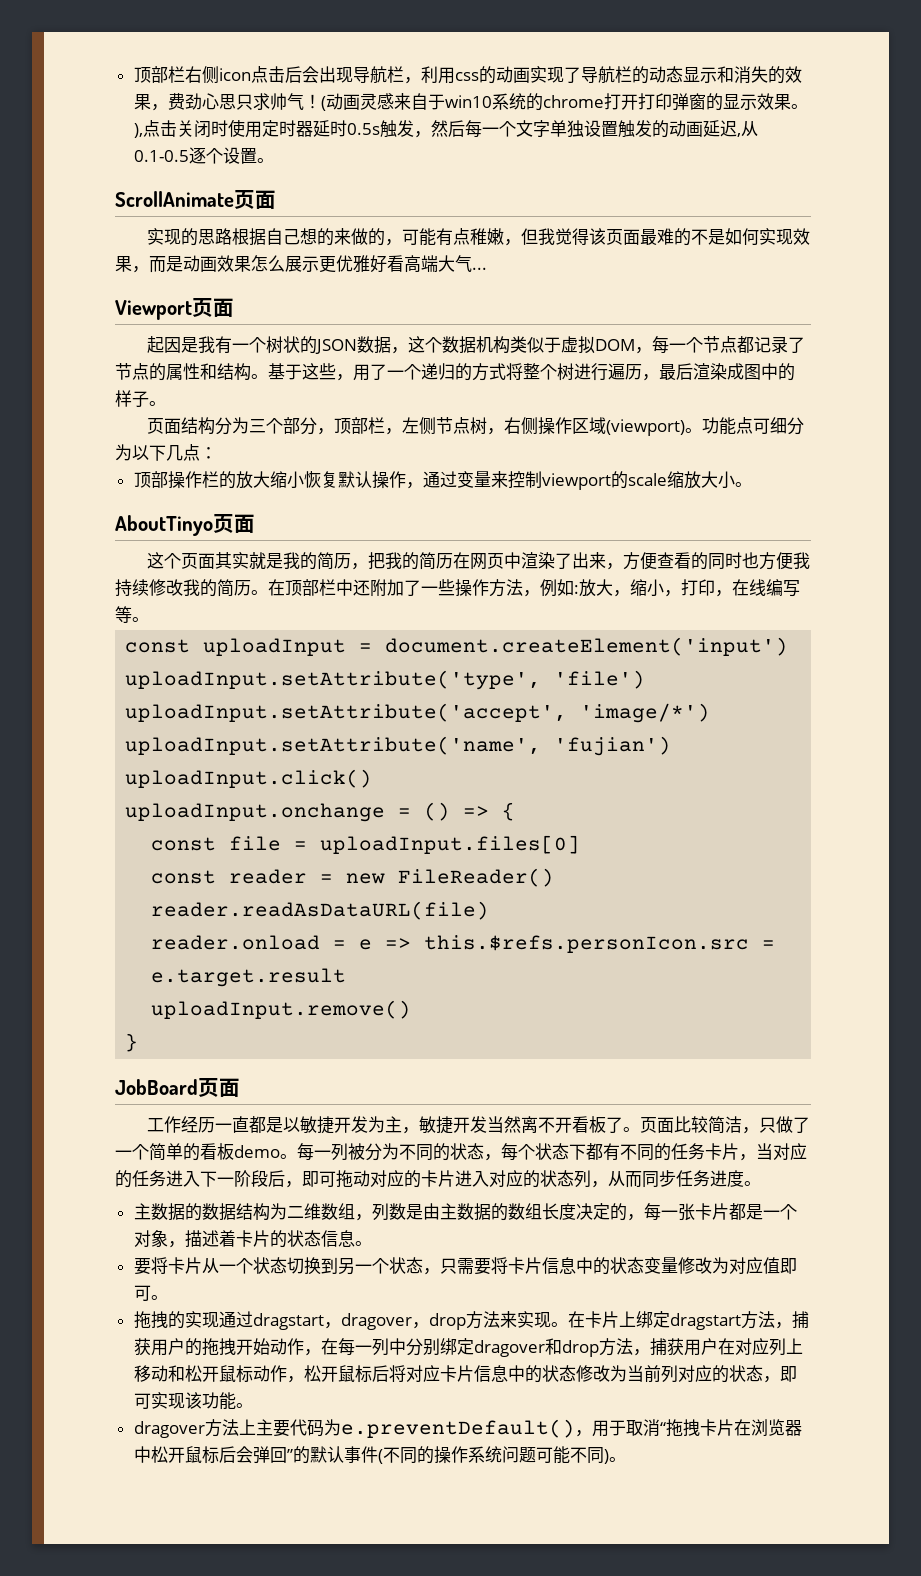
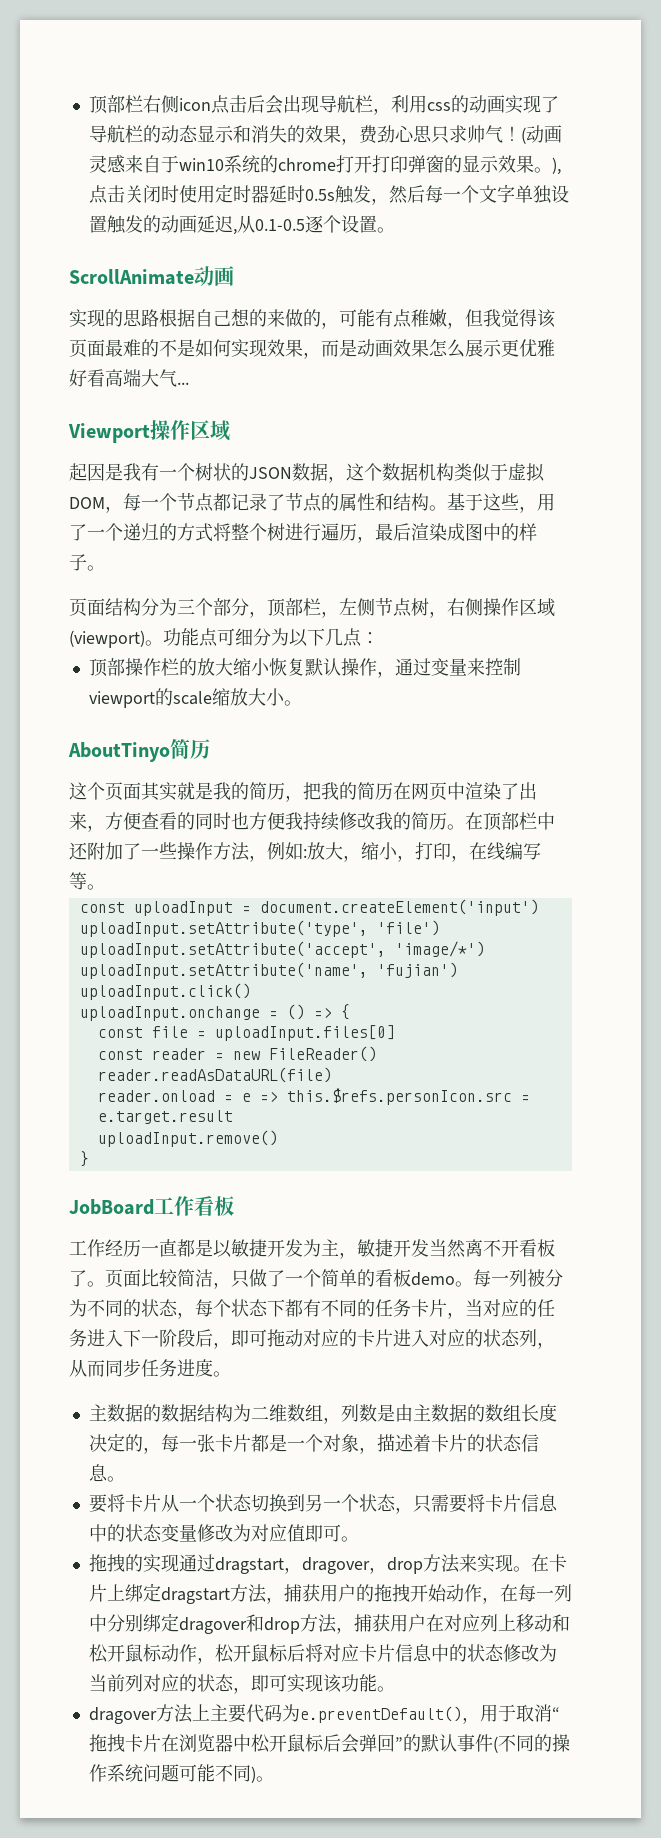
[234,190,276,209] 页面 -> [194,266,234,286] 动画
[192,298,234,317] 页面 -> [150,420,230,441] 操作区域
[212,514,255,533] 页面 -> [170,739,210,759] 简历
[198,1078,240,1097] 页面 -> [154,1196,234,1216] 工作看板

